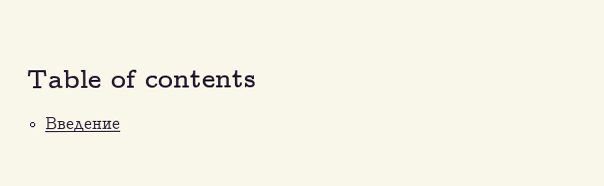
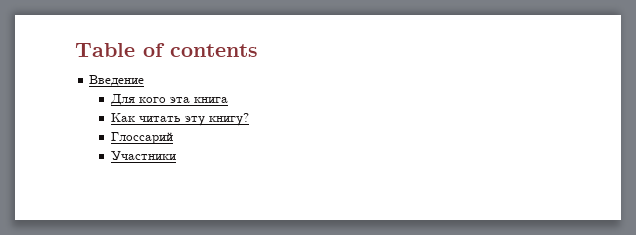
(122, 124) none -> [109,94,228,106] [110,113,249,126] [110,132,173,144] [110,151,176,161] // Для кого эта книга // Как читать эту книгу? // Глоссарий // Участники

